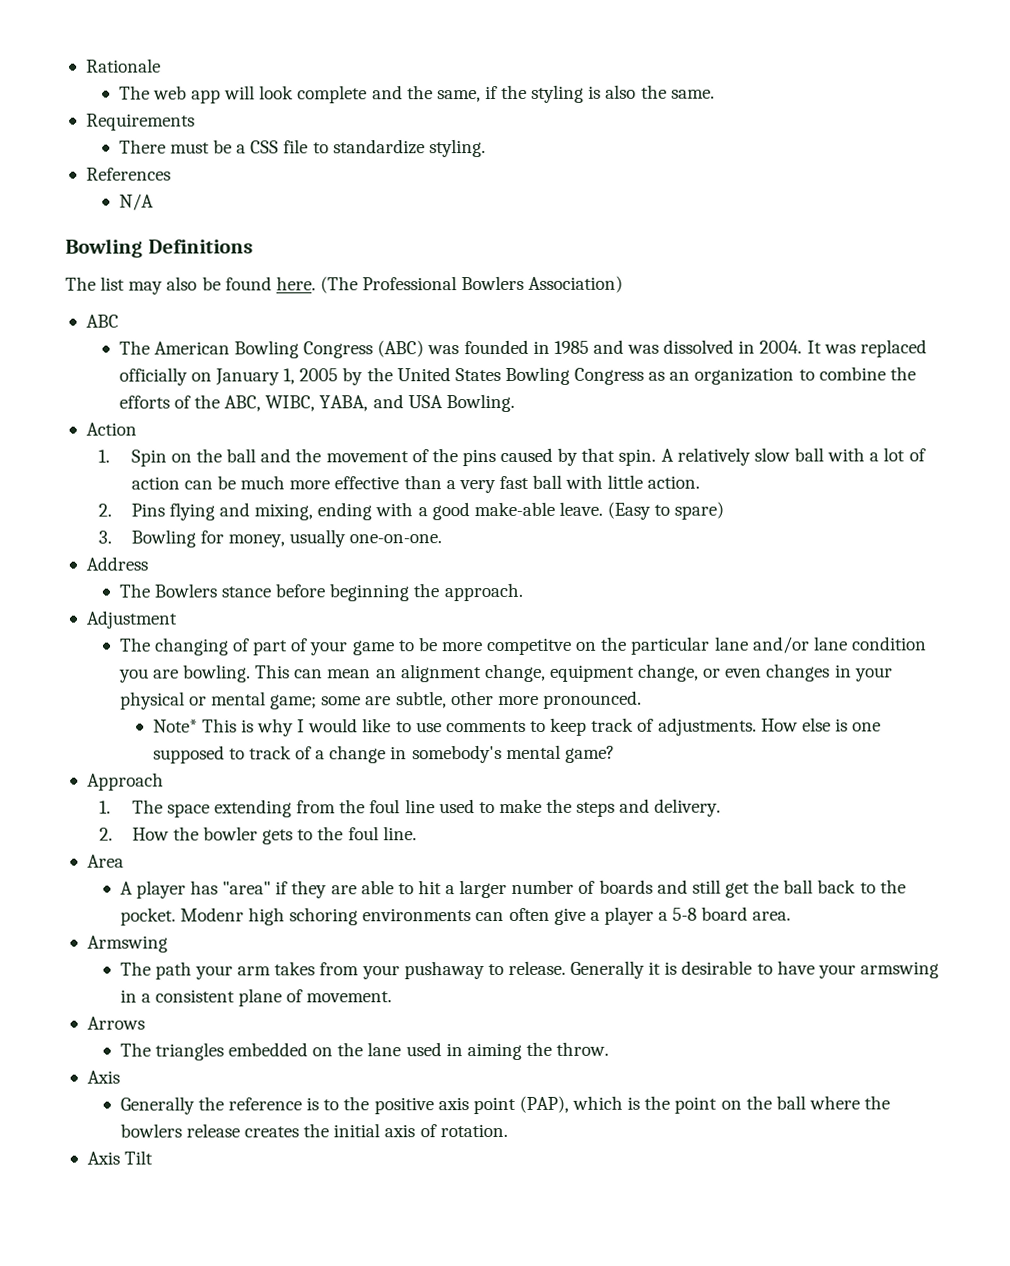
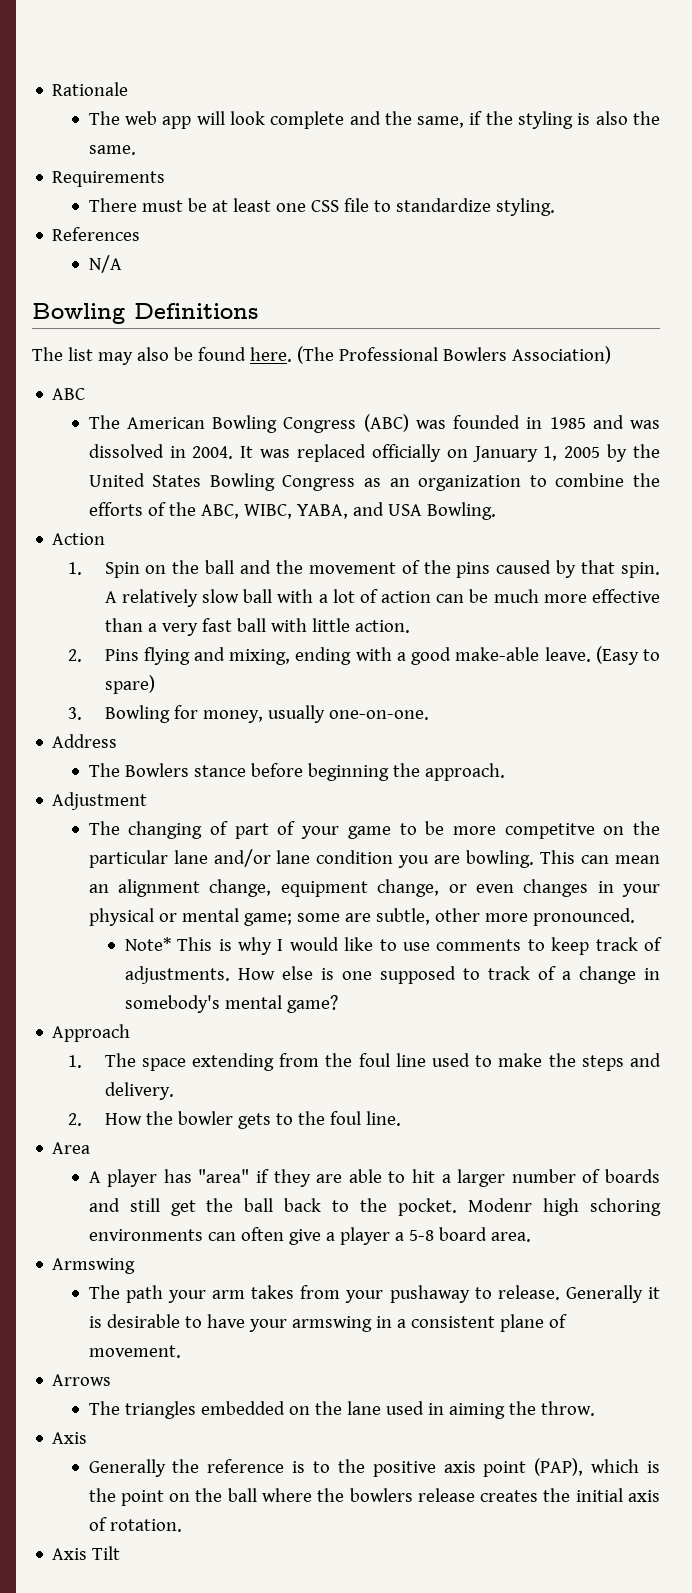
[236,144,247,154] a -> [211,198,306,212] at least one

